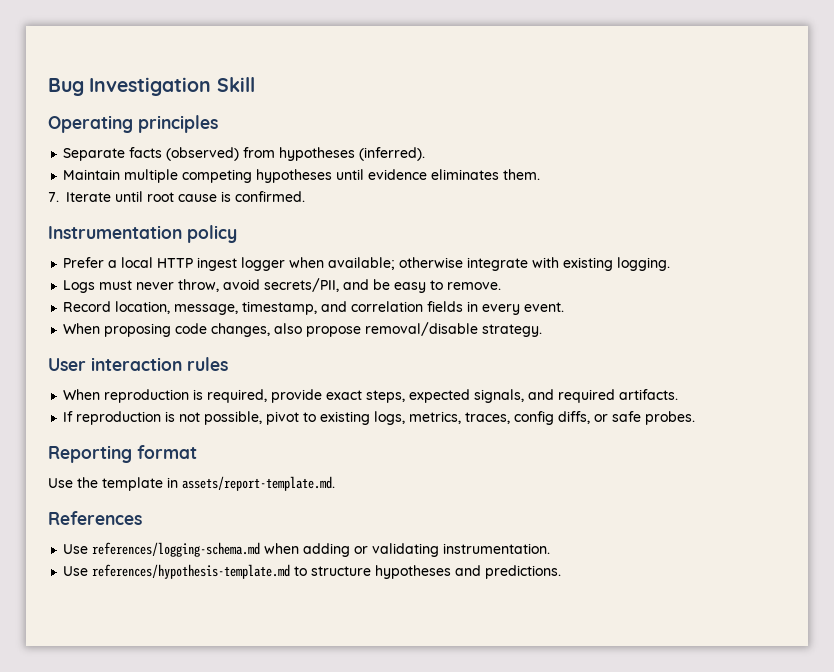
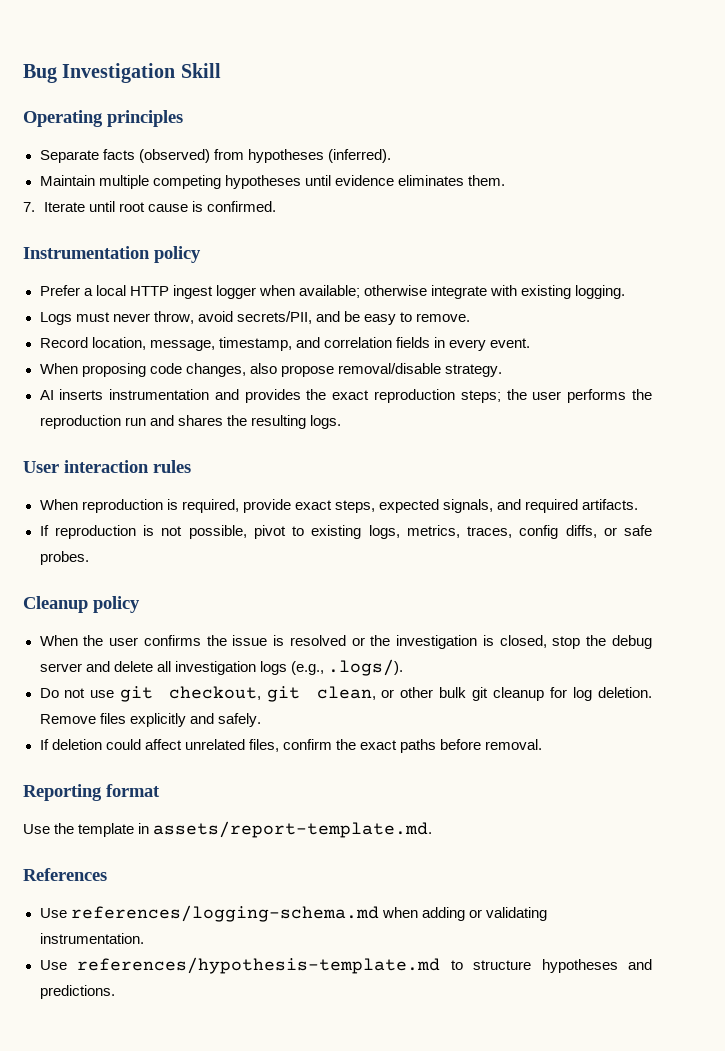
(543, 330) none -> [39,389,652,403] [39,415,341,429] // AI inserts instrumentation and provides the exact reproduction steps; the user performs the reproduction run and shares the resulting logs.
(696, 418) none -> [23,596,140,613] [39,635,652,649] [39,659,403,676] [39,686,652,702] [39,713,261,727] [39,739,543,753] // Cleanup policy // When the user confirms the issue is resolved or the investigation is closed, stop the debug server and delete all investigation logs (e.g., .logs/). // Do not use git checkout, git clean, or other bulk git cleanup for log deletion. Remove files explicitly and safely. // If deletion could affect unrelated files, confirm the exact paths before removal.

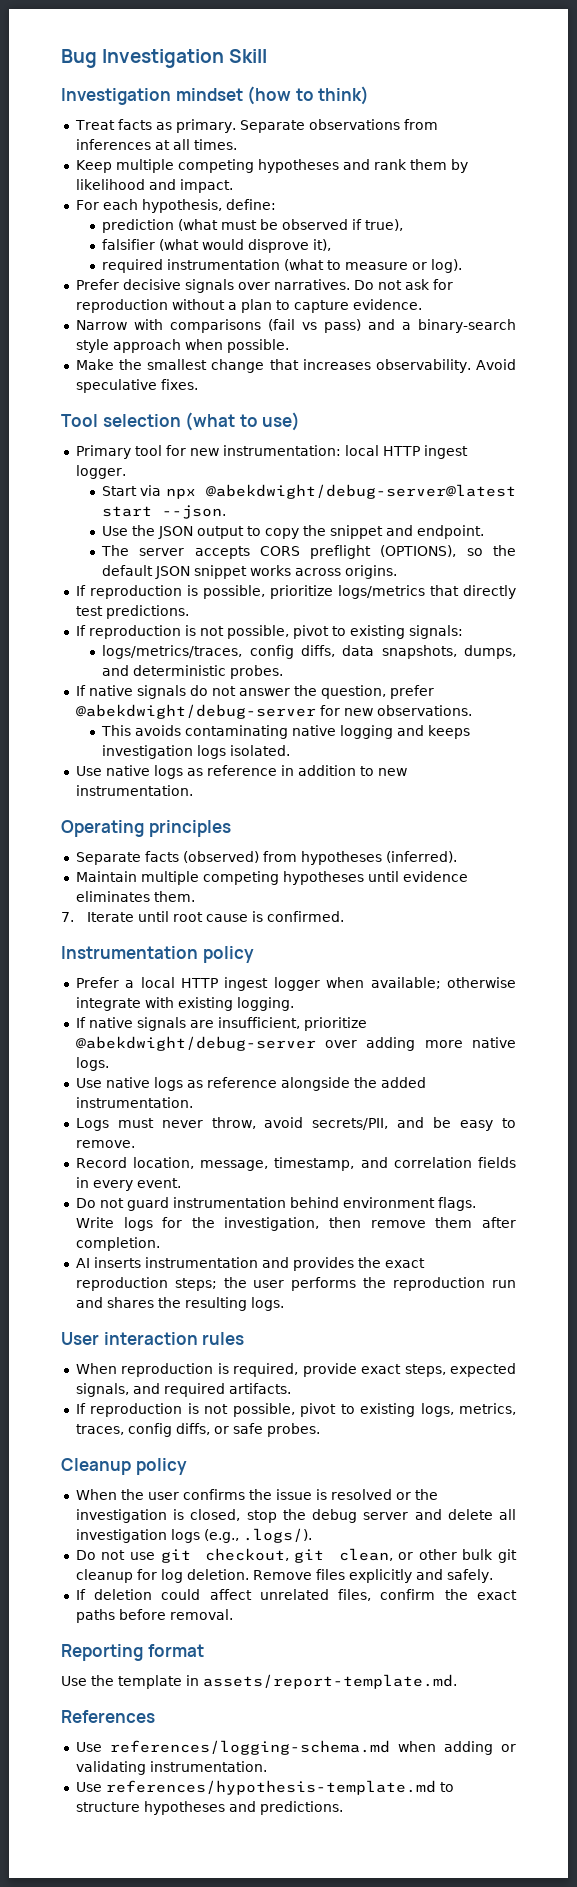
(221, 70) none -> [61,86,370,105] [74,119,438,133] [75,139,237,150] [75,159,468,173] [75,179,233,193] [75,199,276,213] [102,219,404,233] [102,239,332,253] [102,259,463,273] [75,279,453,293] [75,299,422,313] [75,319,516,333] [75,339,289,353] [75,359,516,373] [75,379,198,393] [61,412,301,431] [75,445,468,459] [75,465,126,479] [102,484,516,499] [102,505,227,519] [102,525,485,539] [101,545,516,559] [102,565,398,579] [75,585,516,599] [75,605,189,619] [75,625,463,639] [102,645,516,659] [102,665,284,679] [75,685,434,699] [75,704,472,719] [101,725,471,739] [102,745,291,759] [75,765,407,779] [75,785,193,796] // Investigation mindset (how to think) // Treat facts as primary. Separate observations from inferences at all times. // Keep multiple competing hypotheses and rank them by likelihood and impact. // For each hypothesis, define: // prediction (what must be observed if true), // falsifier (what would disprove it), // required instrumentation (what to measure or log). // Prefer decisive signals over narratives. Do not ask for reproduction without a plan to capture evidence. // Narrow with comparisons (fail vs pass) and a binary-search style approach when possible. // Make the smallest change that increases observability. Avoid speculative fixes. // Tool selection (what to use) // Primary tool for new instrumentation: local HTTP ingest logger. // Start via npx @abekdwight/debug-server@latest start --json. // Use the JSON output to copy the snippet and endpoint. // The server accepts CORS preflight (OPTIONS), so the default JSON snippet works across origins. // If reproduction is possible, prioritize logs/metrics that directly test predictions. // If reproduction is not possible, pivot to existing signals: // logs/metrics/traces, config diffs, data snapshots, dumps, and deterministic probes. // If native signals do not answer the question, prefer @abekdwight/debug-server for new observations. // This avoids contaminating native logging and keeps investigation logs isolated. // Use native logs as reference in addition to new instrumentation.
(626, 292) none -> [75,1017,367,1031] [75,1036,516,1051] [75,1057,109,1071] [75,1077,426,1091] [75,1097,193,1108] // If native signals are insufficient, prioritize @abekdwight/debug-server over adding more native logs. // Use native logs as reference alongside the added instrumentation.
[39,363,502,377] When proposing code changes, also propose removal/disable strategy. -> [75,1197,476,1211] [75,1217,516,1231] [75,1237,160,1251] Do not guard instrumentation behind environment flags. Write logs for the investigation, then remove them after completion.

